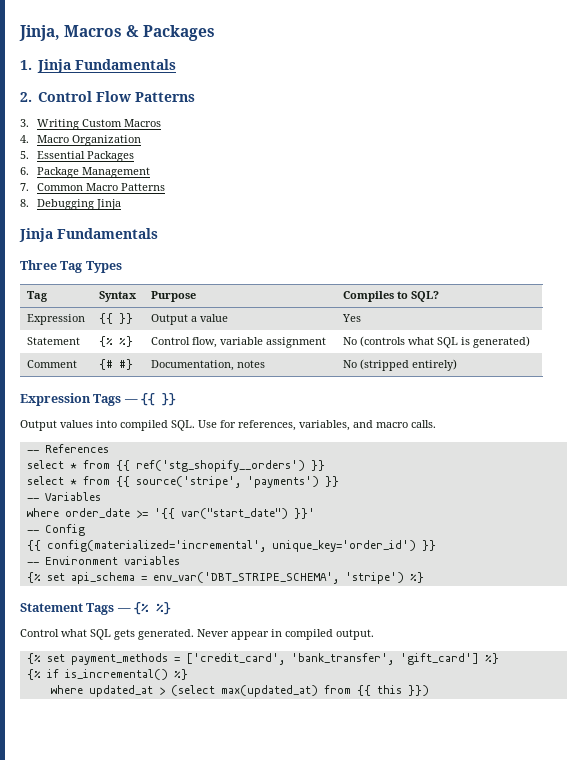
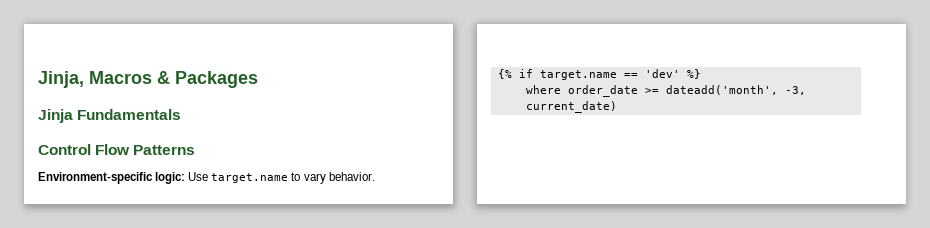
[20,59,176,73] [20,92,32,102] 1. Jinja Fundamentals // 2. -> [38,109,182,123] Jinja Fundamentals //
[20,119,161,130] [20,135,141,146] [20,151,134,162] [20,167,150,178] [20,183,165,191] [20,199,121,210] [19,228,158,242] [20,260,122,273] [26,291,48,302] [98,291,137,302] [150,291,196,302] [342,291,439,302] [26,314,85,325] [98,313,133,324] [150,314,228,325] [341,314,361,322] [26,337,80,345] [98,336,133,347] [150,337,326,348] [342,336,530,348] [26,360,77,368] [98,359,133,370] [150,360,265,371] [342,359,457,371] [20,393,177,406] [20,420,436,431] [26,444,109,453] [26,460,325,472] [26,476,339,488] [26,492,101,501] [26,508,315,519] [26,524,85,536] [26,540,436,552] [26,556,180,565] [26,572,424,584] [20,602,172,615] [20,629,374,640] [26,653,499,665] [26,669,188,680] [50,685,429,697] 3. Writing Custom Macros // 4. Macro Organization // 5. Essential Packages // 6. Package Management // 7. Common Macro Patterns // 8. Debugging Jinja // Jinja Fundamentals // Three Tag Types // Tag | Syntax | Purpose | Compiles to SQL? // Expression | {{ }} | Output a value | Yes // Statement | {% %} | Control flow, variable assignment | No (controls what SQL is generated) // Comment | {# #} | Documentation, notes | No (stripped entirely) // Expression Tags — {{ }} // Output values into compiled SQL. Use for references, variables, and macro calls. // -- References // select * from {{ ref('stg_shopify__orders') }} // select * from {{ source('stripe', 'payments') }} // -- Variables // where order_date >= '{{ var("start_date") }}' // -- Config // {{ config(materialized='incremental', unique_key='order_id') }} // -- Environment variables // {% set api_schema = env_var('DBT_STRIPE_SCHEMA', 'stripe') %} // Statement Tags — {% %} // Control what SQL gets generated. Never appear in compiled output. // {% set payment_methods = ['credit_card', 'bank_transfer', 'gift_card'] %} // {% if is_incremental() %} // where updated_at > (select max(updated_at) from {{ this }}) -> [38,172,375,184] [497,69,701,80] [525,85,806,97] [525,101,617,113] Environment-specific logic: Use target.name to vary behavior. // {% if target.name == 'dev' %} // where order_date >= dateadd('month', -3, current_date)

